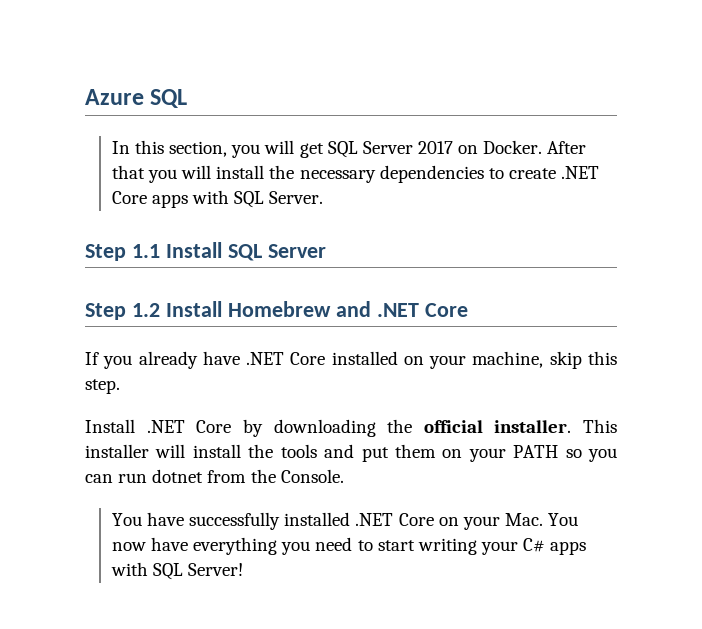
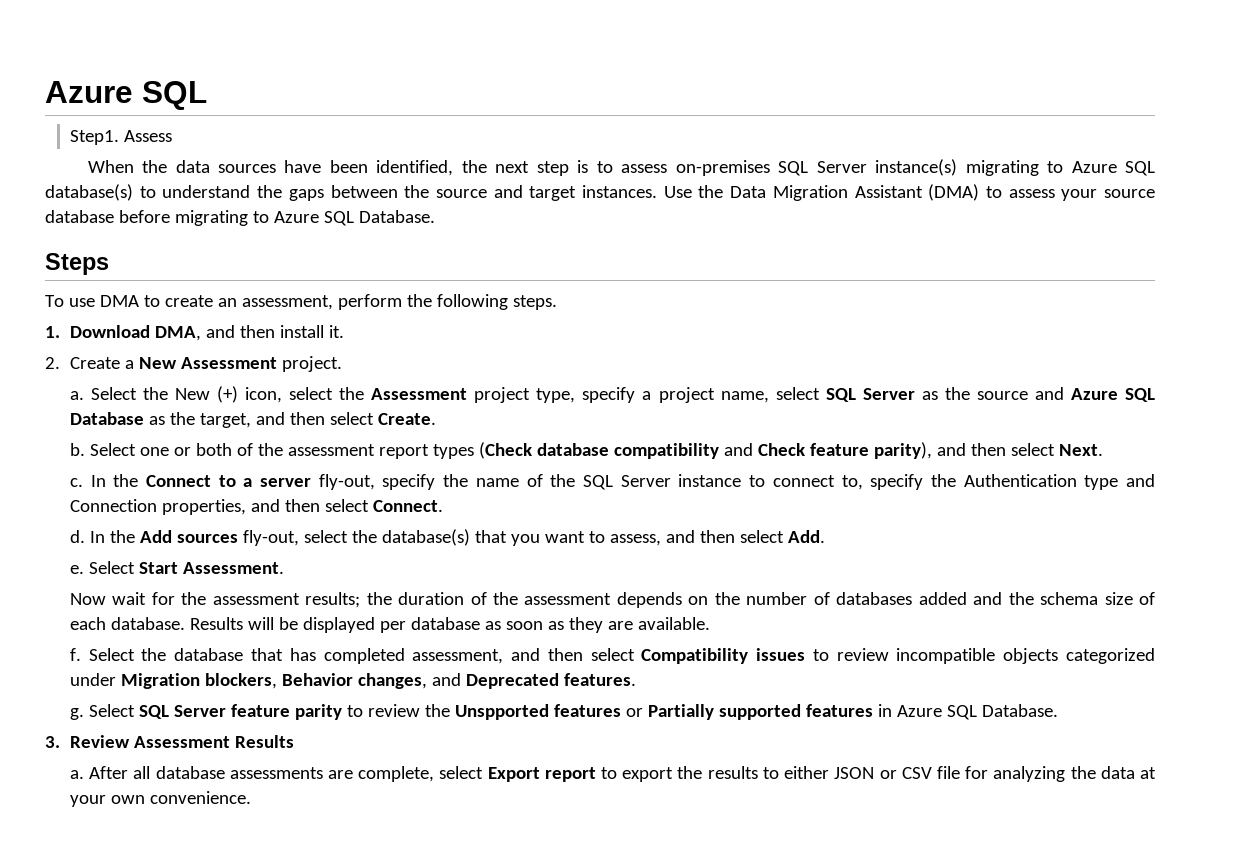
[111,140,587,158] [111,165,600,183] [111,190,324,208] [85,242,326,261] [85,301,468,320] [85,351,617,369] [85,379,120,394] [85,419,617,437] [85,444,617,462] [85,469,344,483] [111,512,579,530] [111,537,587,555] [110,562,244,580] In this section, you will get SQL Server 2017 on Docker. After that you will install the necessary dependencies to create .NET Core apps with SQL Server. // Step 1.1 Install SQL Server // Step 1.2 Install Homebrew and .NET Core // If you already have .NET Core installed on your machine, skip this step. // Install .NET Core by downloading the official installer. This installer will install the tools and put them on your PATH so you can run dotnet from the Console. // You have successfully installed .NET Core on your Mac. You now have everything you need to start writing your C# apps with SQL Server! -> [69,130,172,145] [87,159,1155,176] [45,184,1156,201] [45,210,435,226] [45,253,109,275] [45,294,557,310] [45,325,344,341] [45,356,342,372] [69,386,1155,403] [69,412,436,428] [69,442,1103,459] [69,474,1155,490] [69,499,443,515] [69,529,825,546] [69,561,284,574] [69,592,1155,608] [69,617,710,633] [69,648,1155,664] [69,673,636,689] [69,704,1058,720] [45,735,294,748] [69,766,1156,782] [69,791,251,807] Step1. Assess // When the data sources have been identified, the next step is to assess on-premises SQL Server instance(s) migrating to Azure SQL database(s) to understand the gaps between the source and target instances. Use the Data Migration Assistant (DMA) to assess your source database before migrating to Azure SQL Database. // Steps // To use DMA to create an assessment, perform the following steps. // 1. Download DMA, and then install it. // 2. Create a New Assessment project. // a. Select the New (+) icon, select the Assessment project type, specify a project name, select SQL Server as the source and Azure SQL Database as the target, and then select Create. // b. Select one or both of the assessment report types (Check database compatibility and Check feature parity), and then select Next. // c. In the Connect to a server fly-out, specify the name of the SQL Server instance to connect to, specify the Authentication type and Connection properties, and then select Connect. // d. In the Add sources fly-out, select the database(s) that you want to assess, and then select Add. // e. Select Start Assessment. // Now wait for the assessment results; the duration of the assessment depends on the number of databases added and the schema size of each database. Results will be displayed per database as soon as they are available. // f. Select the database that has completed assessment, and then select Compatibility issues to review incompatible objects categorized under Migration blockers, Behavior changes, and Deprecated features. // g. Select SQL Server feature parity to review the Unspported features or Partially supported features in Azure SQL Database. // 3. Review Assessment Results // a. After all database assessments are complete, select Export report to export the results to either JSON or CSV file for analyzing the data at your own convenience.

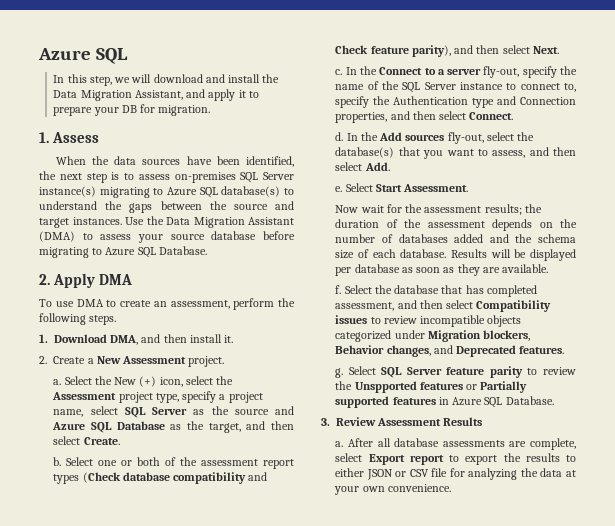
[69,130,119,145] Step1. -> [53,74,280,86] [53,89,259,101] [53,104,211,116] [39,132,49,143] In this step, we will download and install the Data Migration Assistant, and apply it to prepare your DB for migration. // 1.
[45,253,109,275] Steps -> [39,273,133,288] 2. Apply DMA

